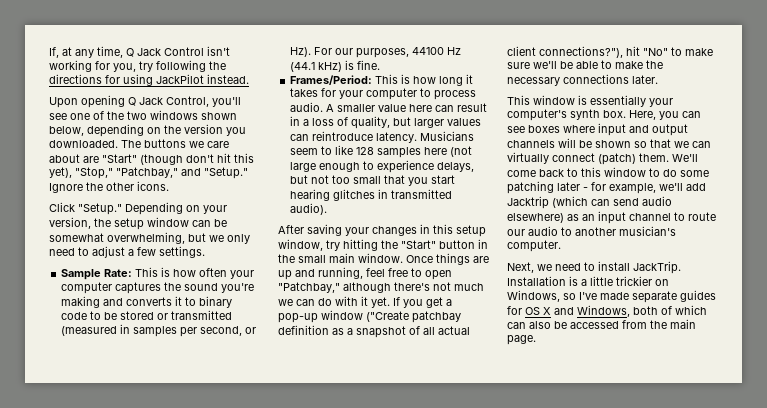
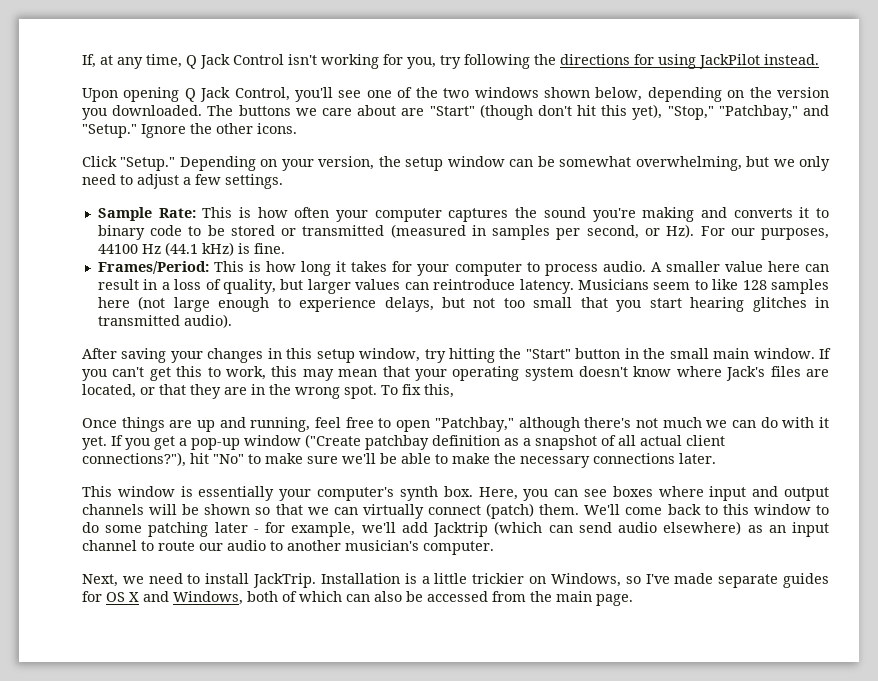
(403, 258) none -> [819,348,832,359] [82,366,830,381] [82,384,454,399] If you can't get this to work, this may mean that your operating system doesn't know where Jack's files are located, or that they are in the wrong spot. To fix this, //

